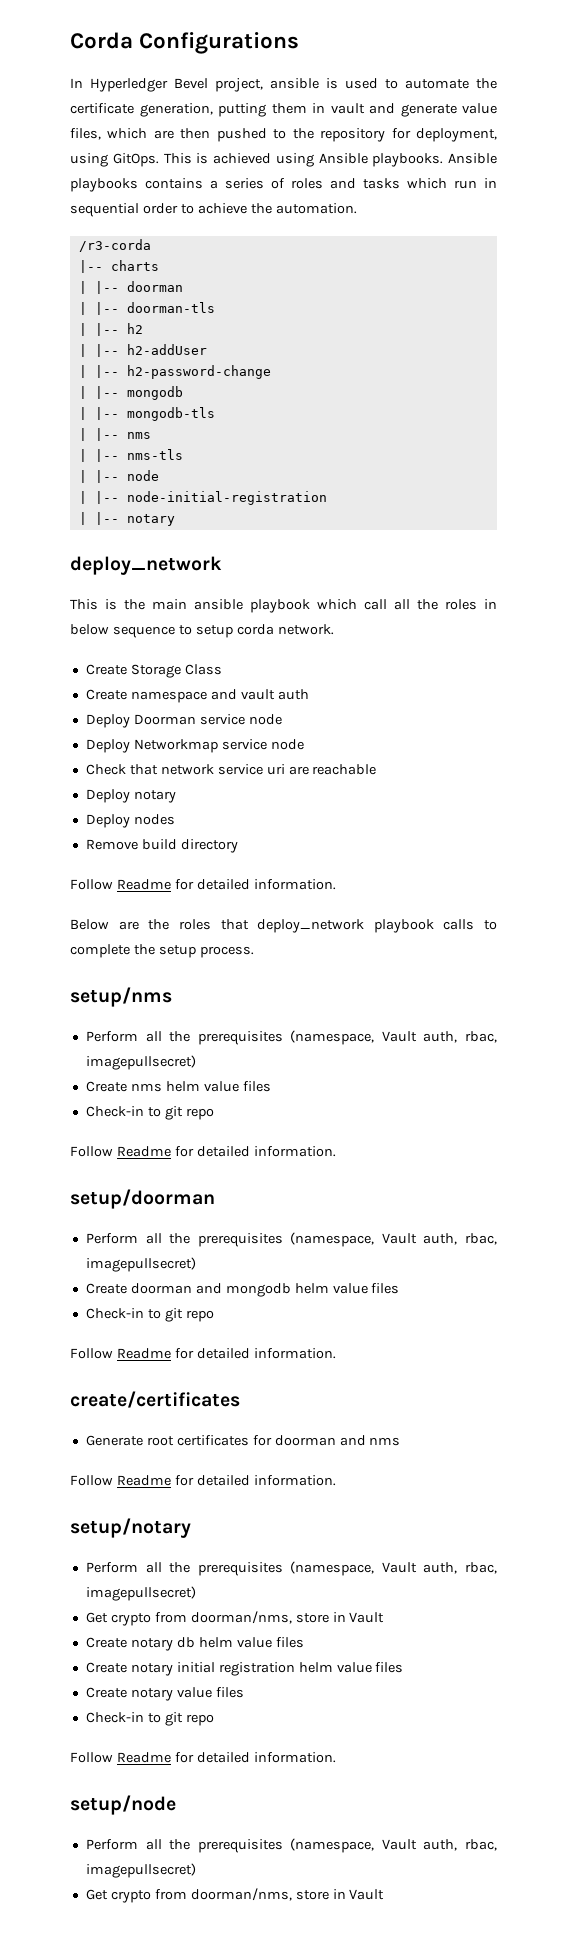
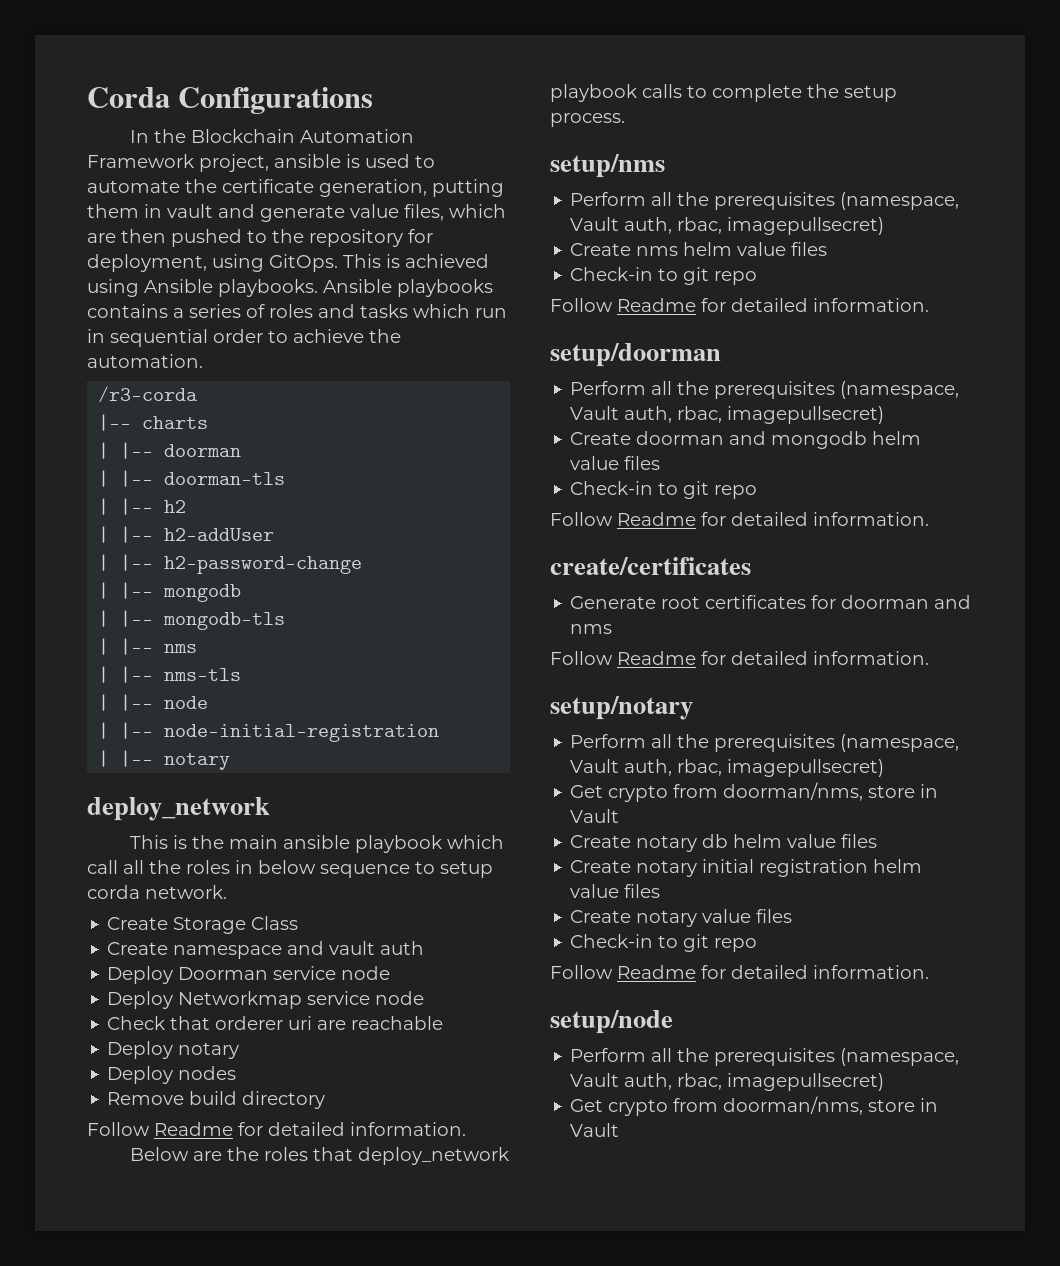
[90,78,208,92] Hyperledger Bevel -> [154,129,415,143] [87,154,194,168] the Blockchain Automation Framework
[160,764,263,775] network service -> [215,1016,284,1030] orderer

